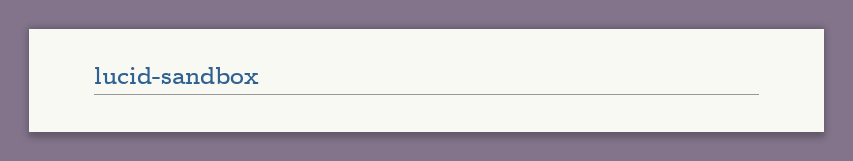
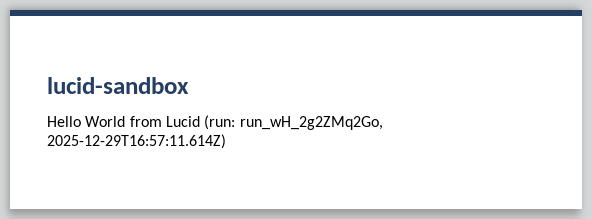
(259, 75) none -> [47,115,383,130] [47,134,226,149] // Hello World from Lucid (run: run_wH_2g2ZMq2Go, 2025-12-29T16:57:11.614Z)

